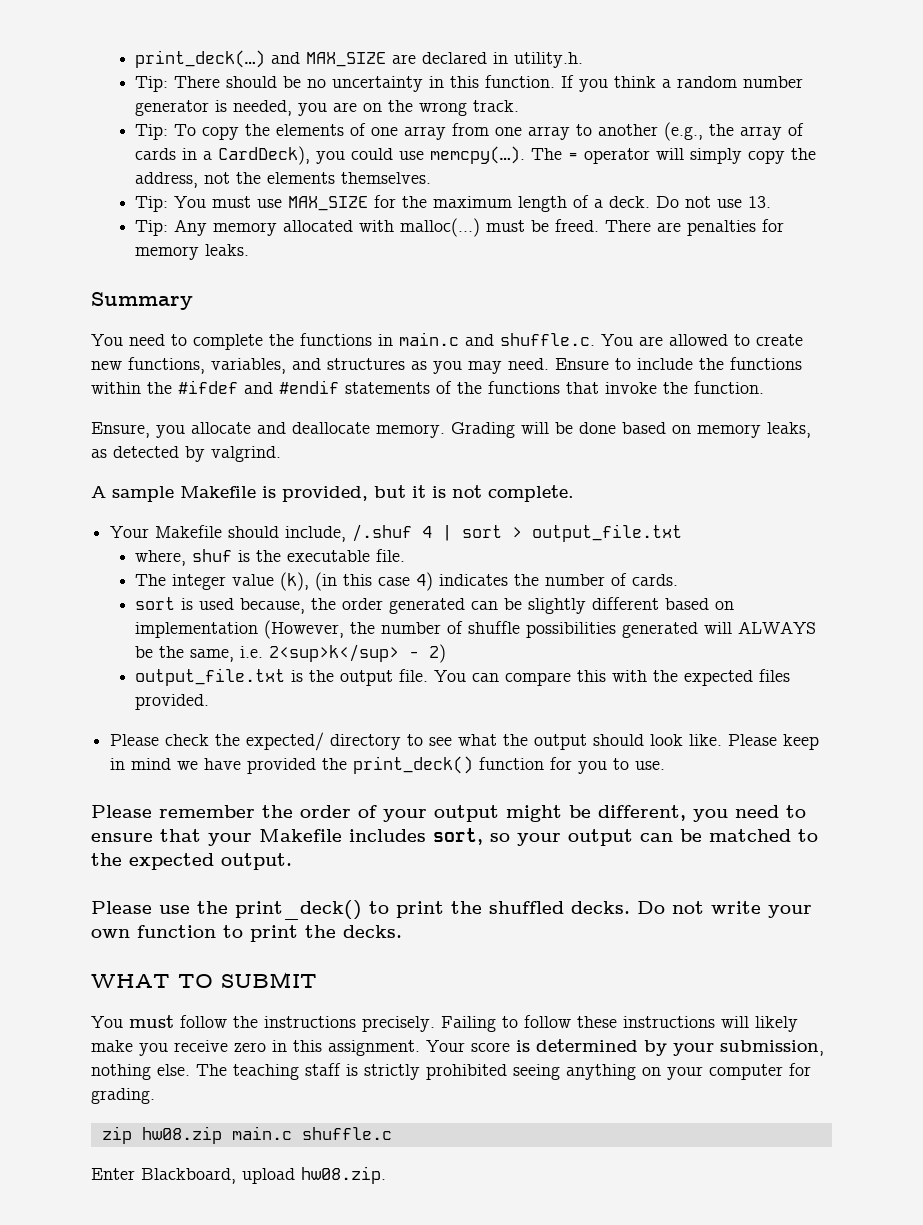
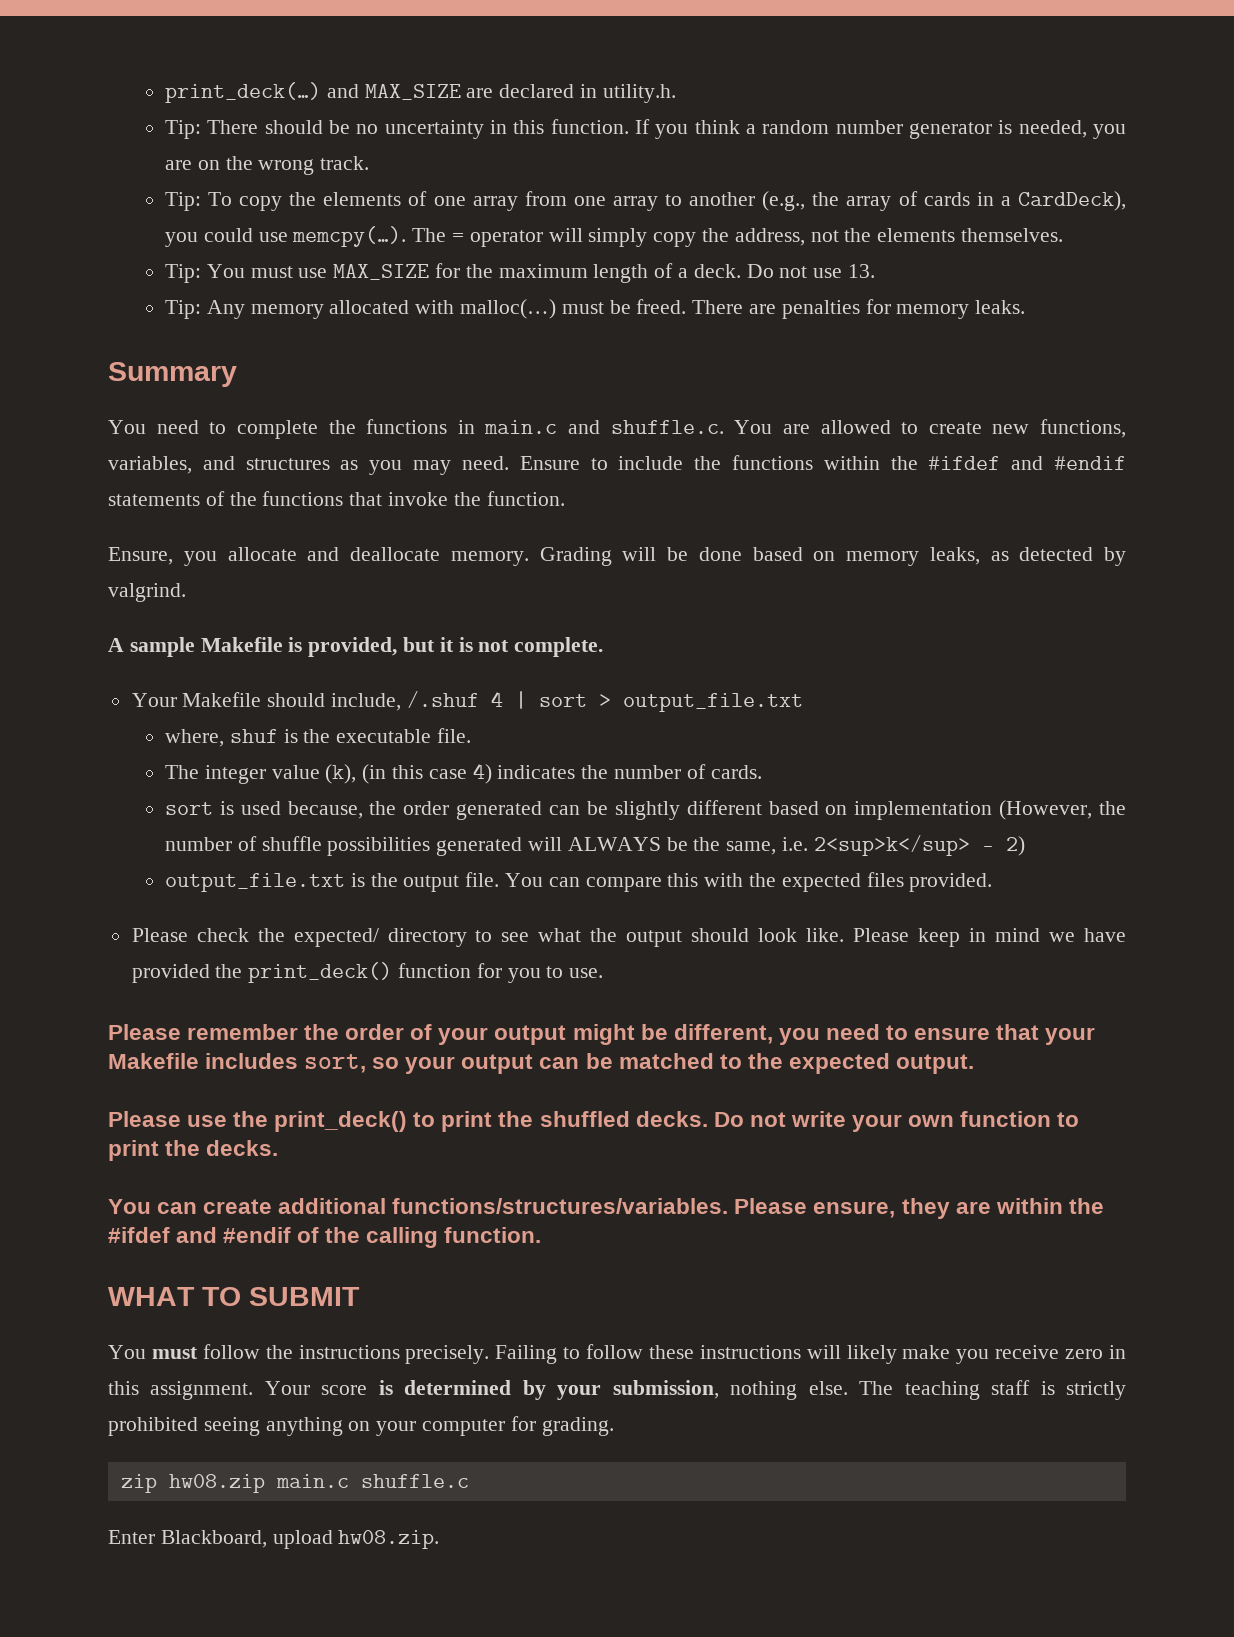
(402, 931) none -> [108,1198,1104,1219] [108,1227,542,1248] // You can create additional functions/structures/variables. Please ensure, they are within the #ifdef and #endif of the calling function.

